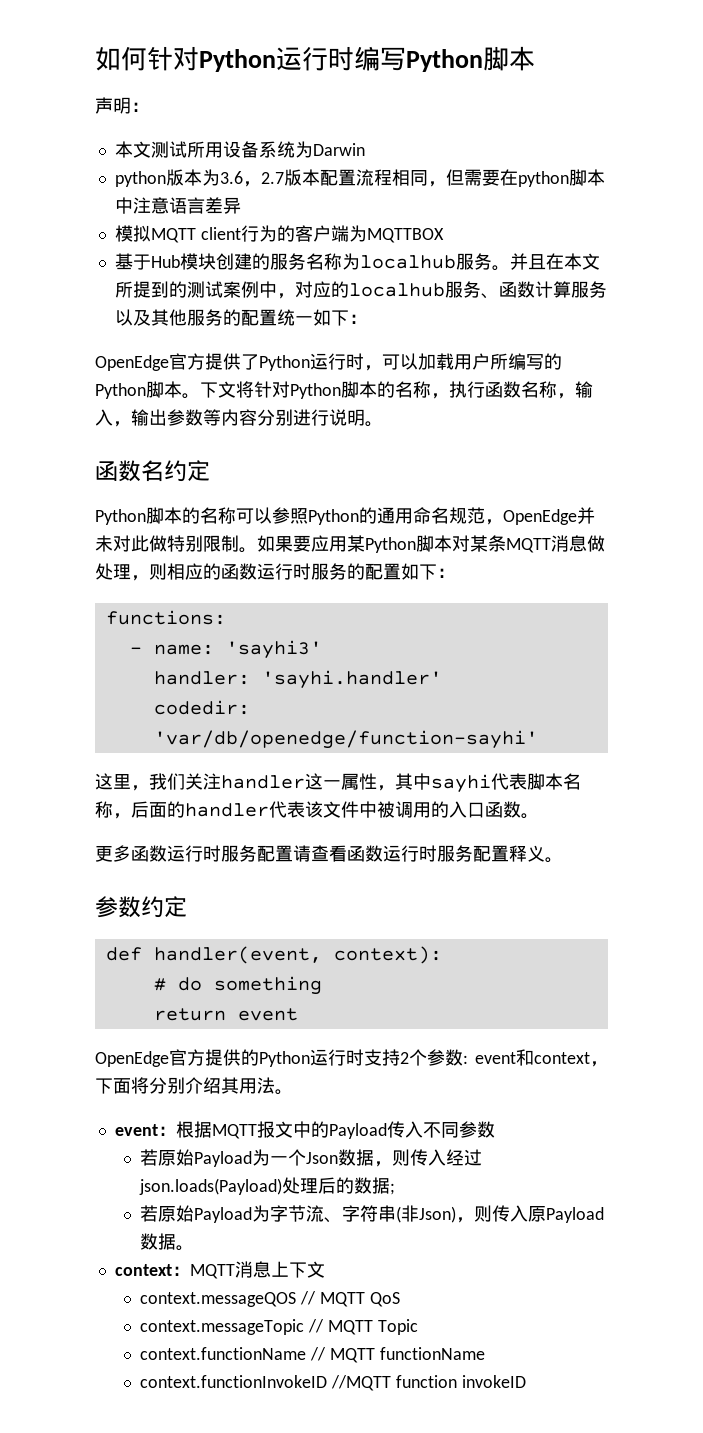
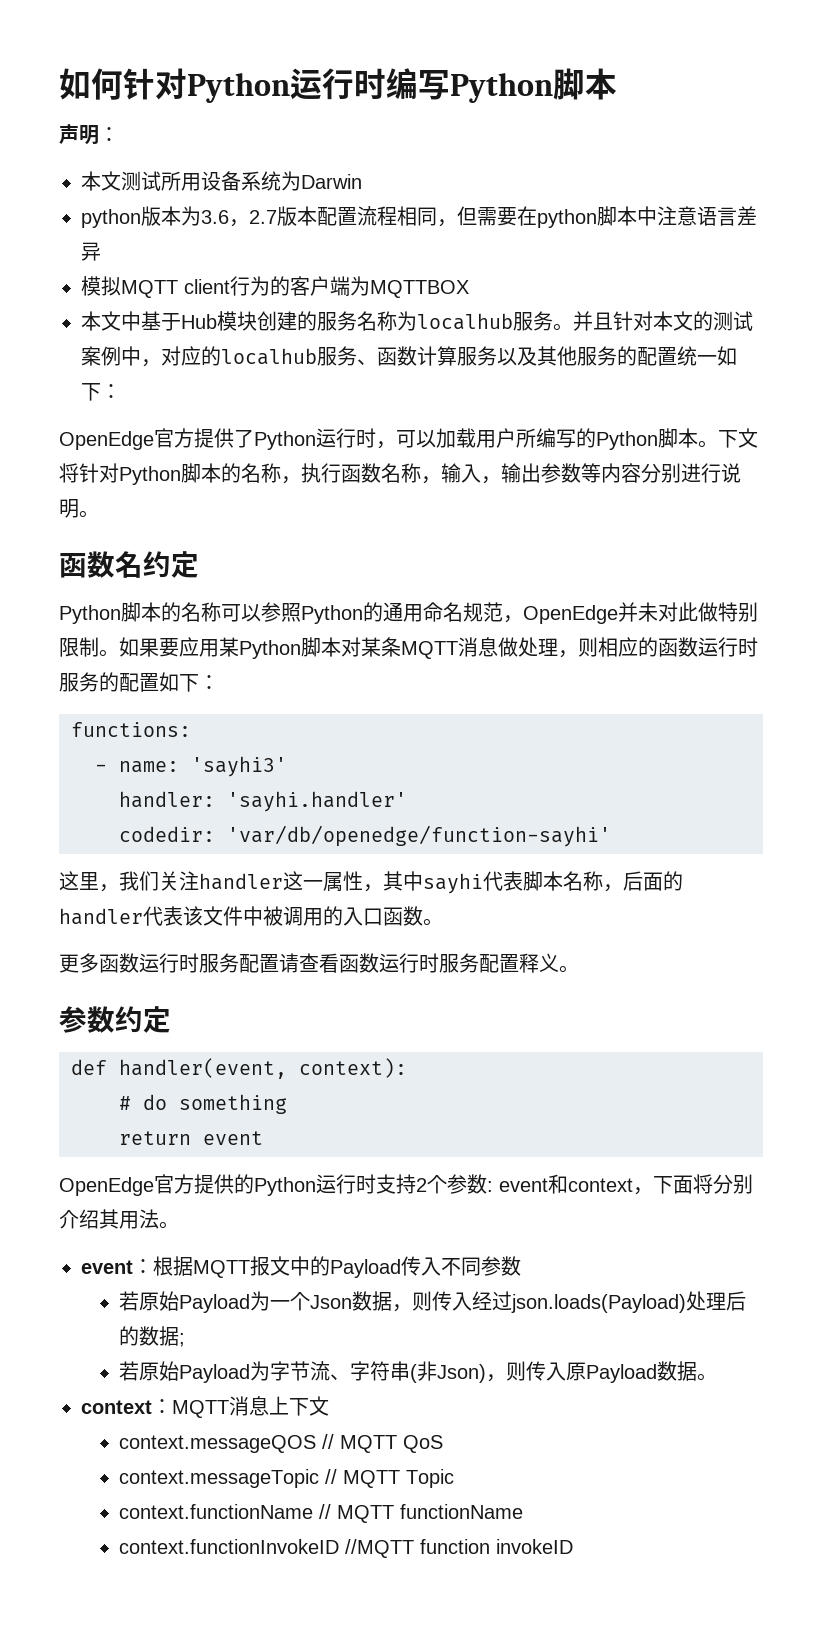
(444, 235) none -> [81,311,141,331] 本文中
[545,253,600,270] [114,281,169,298] 在本文所提到 -> [613,311,693,331] 针对本文

